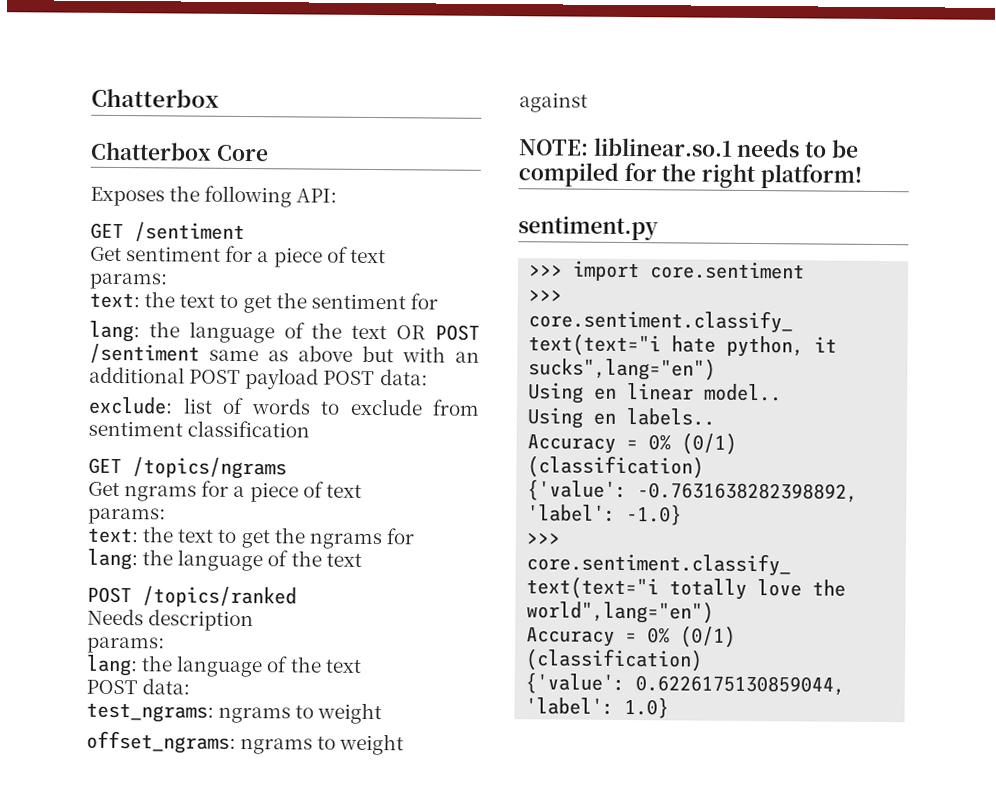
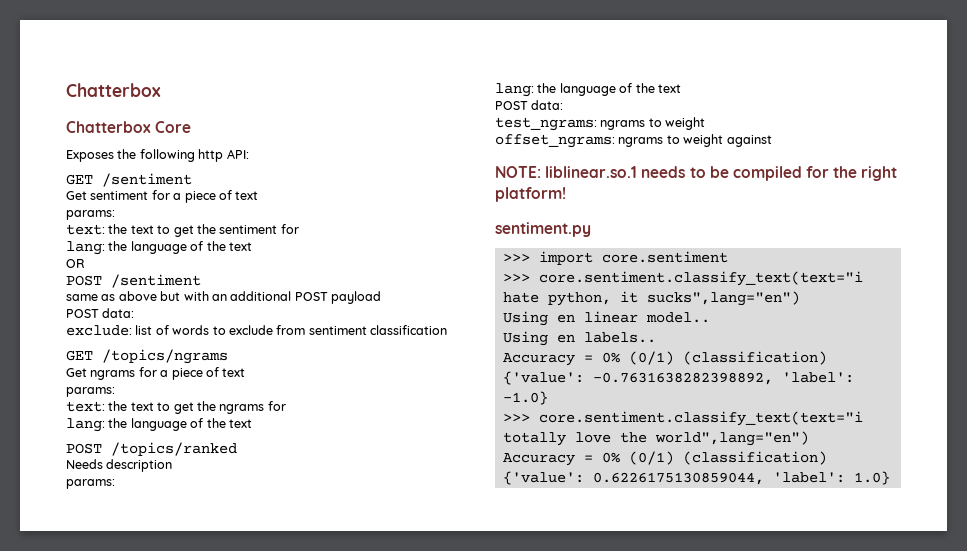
(293, 196) none -> [198,149,224,162] http
(388, 332) none -> (252, 246) //
(427, 332) none -> (85, 263) //
(200, 353) none -> (201, 281) //
(320, 379) none -> (381, 297) //

